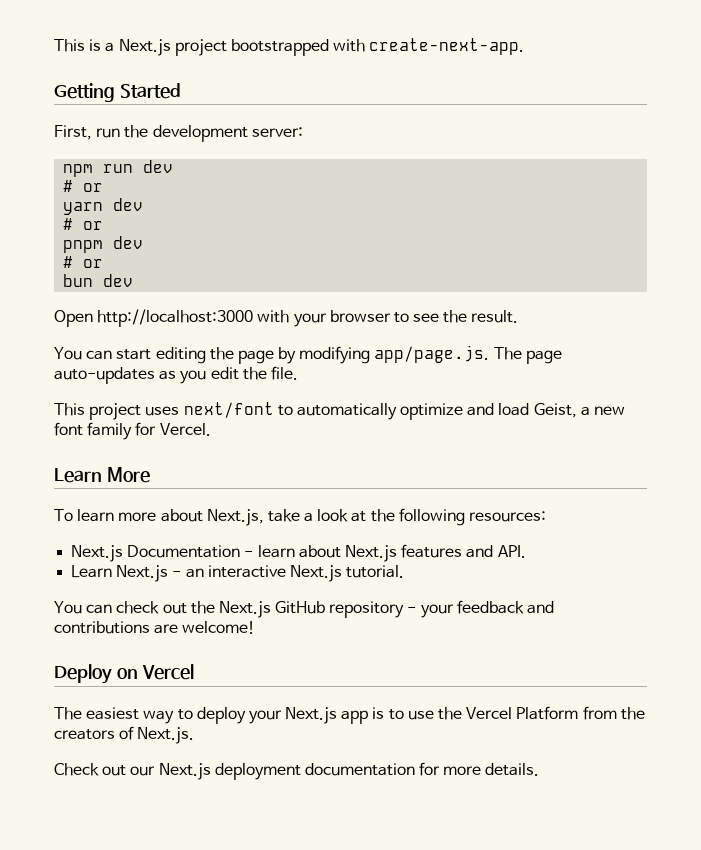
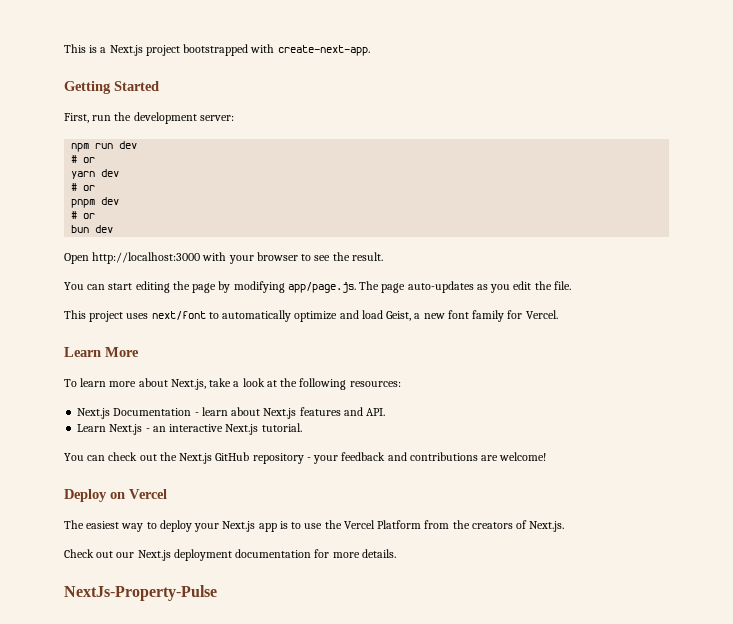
(540, 769) none -> [64,585,217,601] // NextJs-Property-Pulse

